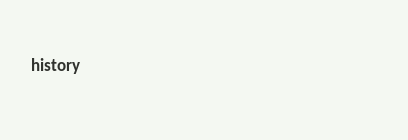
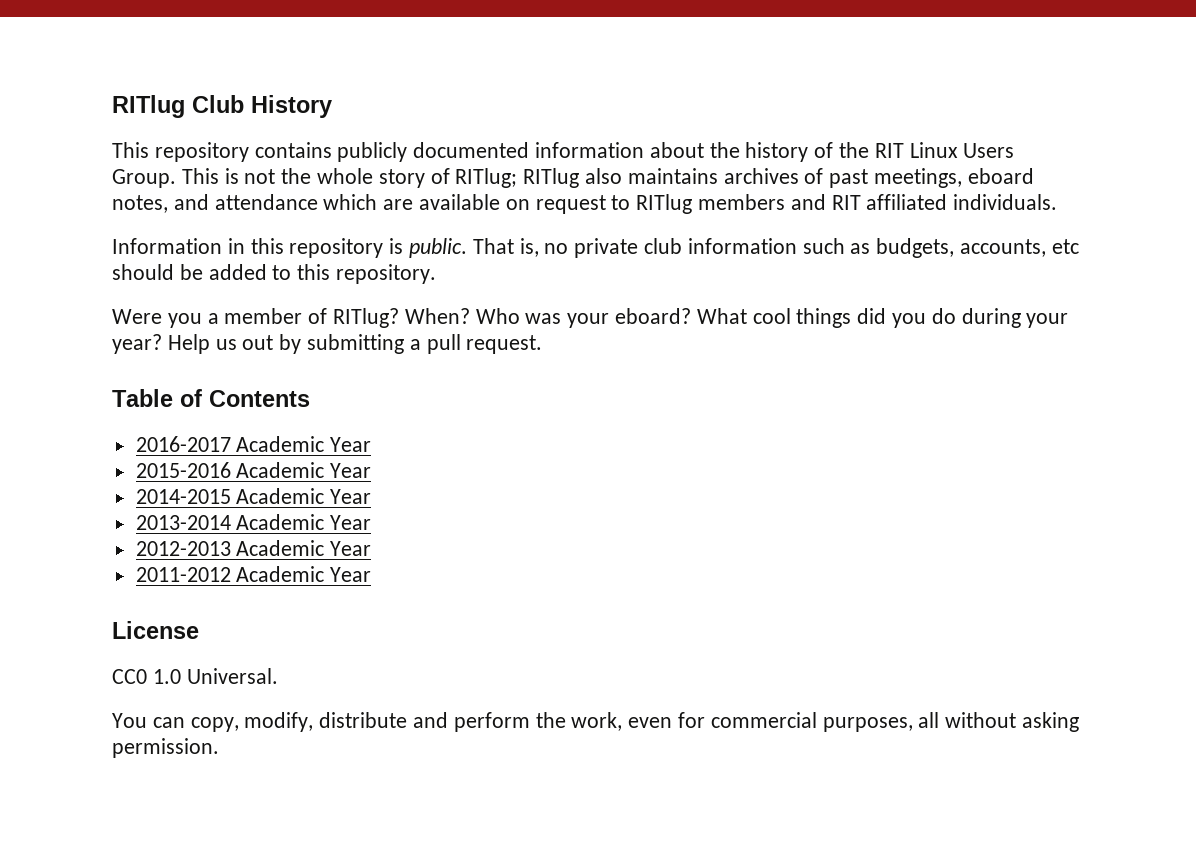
[31,58,80,74] history -> [112,95,332,118] [112,142,1015,162] [112,168,1034,188] [112,194,1058,214] [112,238,1079,258] [112,264,437,284] [112,308,1069,328] [112,334,543,354] [112,389,310,407] [135,436,372,452] [135,462,372,478] [135,488,372,504] [135,514,372,530] [135,540,372,556] [135,566,372,582] [112,621,199,639] [112,668,278,684] [112,712,1080,732] [112,738,219,758] RITlug Club History // This repository contains publicly documented information about the history of the RIT Linux Users Group. This is not the whole story of RITlug; RITlug also maintains archives of past meetings, eboard notes, and attendance which are available on request to RITlug members and RIT affiliated individuals. // Information in this repository is public. That is, no private club information such as budgets, accounts, etc should be added to this repository. // Were you a member of RITlug? When? Who was your eboard? What cool things did you do during your year? Help us out by submitting a pull request. // Table of Contents // 2016-2017 Academic Year // 2015-2016 Academic Year // 2014-2015 Academic Year // 2013-2014 Academic Year // 2012-2013 Academic Year // 2011-2012 Academic Year // License // CC0 1.0 Universal. // You can copy, modify, distribute and perform the work, even for commercial purposes, all without asking permission.

